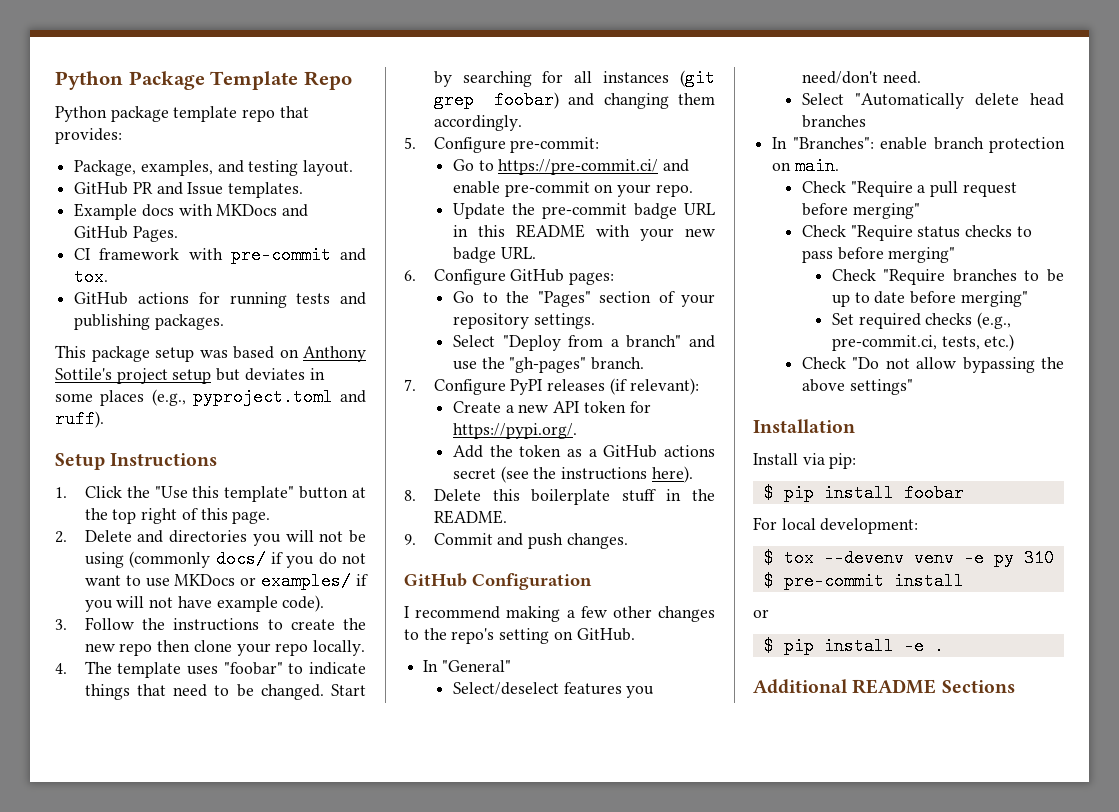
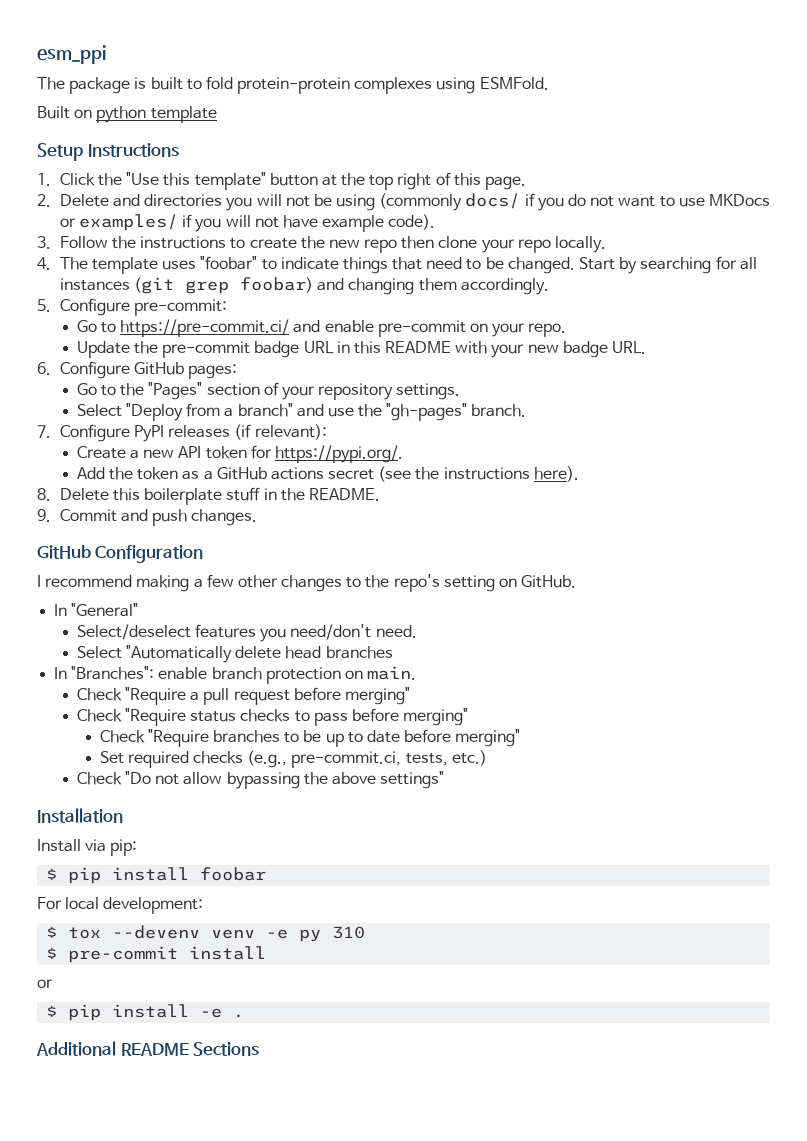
[55,71,352,90] [55,106,309,122] [55,128,122,144] [74,160,354,176] [74,182,304,198] [74,203,309,220] [74,226,178,242] [74,246,366,264] [74,268,109,286] [74,292,366,308] [74,314,224,330] [55,345,366,362] [55,368,325,384] [55,388,366,406] [55,410,104,428] Python Package Template Repo // Python package template repo that provides: // Package, examples, and testing layout. // GitHub PR and Issue templates. // Example docs with MKDocs and GitHub Pages. // CI framework with pre-commit and tox. // GitHub actions for running tests and publishing packages. // This package setup was based on Anthony Sottile's project setup but deviates in some places (e.g., pyproject.toml and ruff). -> [37,45,106,64] [37,76,549,94] [37,106,217,123] esm_ppi // The package is built to fold protein-protein complexes using ESMFold. // Built on python template

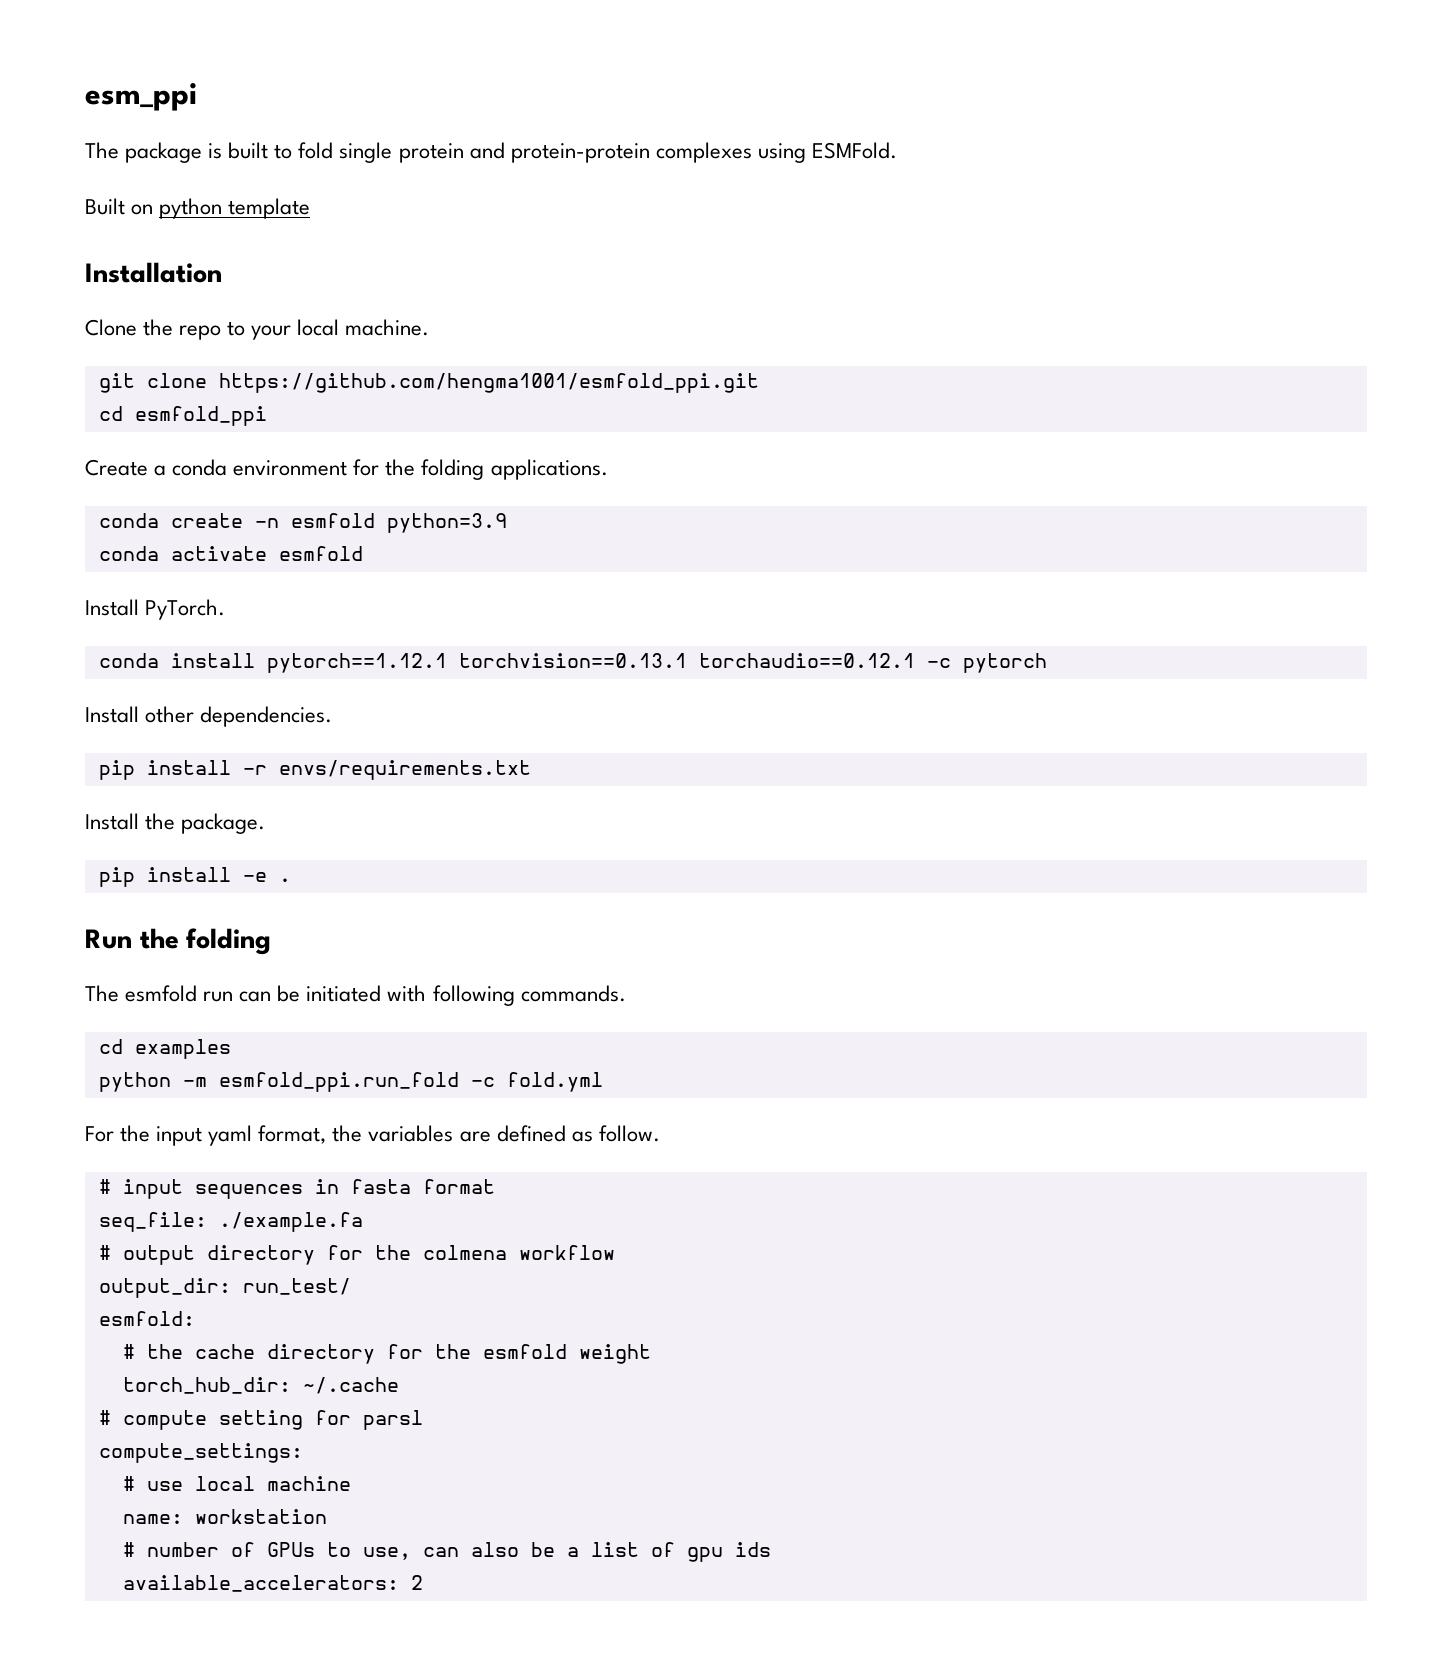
(233, 83) none -> [339,142,505,163] single protein and
[37,143,179,161] [37,172,526,190] [37,193,770,211] [59,214,436,232] [37,236,606,253] [37,256,757,274] [59,277,549,295] [37,298,227,316] [76,319,567,337] [76,341,647,358] [37,361,238,379] [76,382,461,400] [76,403,527,421] [37,424,327,442] [76,445,403,463] [76,466,579,482] [37,487,380,505] [37,509,258,526] [37,545,204,563] [37,574,577,592] [54,603,139,617] [76,624,417,642] [76,645,393,663] [54,666,417,684] [76,687,410,705] [76,708,469,726] [99,729,521,747] [99,750,487,768] [76,771,445,789] [37,808,123,823] [37,839,138,856] [46,867,267,884] [37,897,204,914] [46,925,366,942] [46,946,267,963] [37,979,53,988] [46,1004,245,1021] [36,1041,260,1056] Setup Instructions // 1. Click the "Use this template" button at the top right of this page. // 2. Delete and directories you will not be using (commonly docs/ if you do not want to use MKDocs or examples/ if you will not have example code). // 3. Follow the instructions to create the new repo then clone your repo locally. // 4. The template uses "foobar" to indicate things that need to be changed. Start by searching for all instances (git grep foobar) and changing them accordingly. // 5. Configure pre-commit: // Go to https://pre-commit.ci/ and enable pre-commit on your repo. // Update the pre-commit badge URL in this README with your new badge URL. // 6. Configure GitHub pages: // Go to the "Pages" section of your repository settings. // Select "Deploy from a branch" and use the "gh-pages" branch. // 7. Configure PyPI releases (if relevant): // Create a new API token for https://pypi.org/. // Add the token as a GitHub actions secret (see the instructions here). // 8. Delete this boilerplate stuff in the README. // 9. Commit and push changes. // GitHub Configuration // I recommend making a few other changes to the repo's setting on GitHub. // In "General" // Select/deselect features you need/don't need. // Select "Automatically delete head branches // In "Branches": enable branch protection on main. // Check "Require a pull request before merging" // Check "Require status checks to pass before merging" // Check "Require branches to be up to date before merging" // Set required checks (e.g., pre-commit.ci, tests, etc.) // Check "Do not allow bypassing the above settings" // Installation // Install via pip: // $ pip install foobar // For local development: // $ tox --devenv venv -e py 310 // $ pre-commit install // or // $ pip install -e . // Additional README Sections -> [85,262,222,283] [85,319,430,340] [98,373,759,393] [98,406,267,426] [85,459,608,480] [98,513,507,533] [98,546,363,561] [85,599,226,620] [98,653,1047,673] [85,706,333,727] [98,760,531,780] [85,813,266,834] [98,867,291,887] [85,928,272,955] [85,985,626,1006] [98,1039,231,1059] [98,1072,603,1092] [85,1125,660,1146] [98,1179,495,1199] [98,1212,363,1232] [98,1245,615,1265] [98,1278,351,1298] [98,1311,195,1326] [122,1344,651,1364] [122,1377,399,1394] [98,1410,423,1430] [98,1443,303,1463] [122,1476,351,1491] [122,1509,327,1524] [122,1542,771,1562] [122,1575,423,1592] Installation // Clone the repo to your local machine. // git clone https://github.com/hengma1001/esmfold_ppi.git // cd esmfold_ppi // Create a conda environment for the folding applications. // conda create -n esmfold python=3.9 // conda activate esmfold // Install PyTorch. // conda install pytorch==1.12.1 torchvision==0.13.1 torchaudio==0.12.1 -c pytorch // Install other dependencies. // pip install -r envs/requirements.txt // Install the package. // pip install -e . // Run the folding // The esmfold run can be initiated with following commands. // cd examples // python -m esmfold_ppi.run_fold -c fold.yml // For the input yaml format, the variables are defined as follow. // # input sequences in fasta format // seq_file: ./example.fa // # output directory for the colmena workflow // output_dir: run_test/ // esmfold: // # the cache directory for the esmfold weight // torch_hub_dir: ~/.cache // # compute setting for parsl // compute_settings: // # use local machine // name: workstation // # number of GPUs to use, can also be a list of gpu ids // available_accelerators: 2

